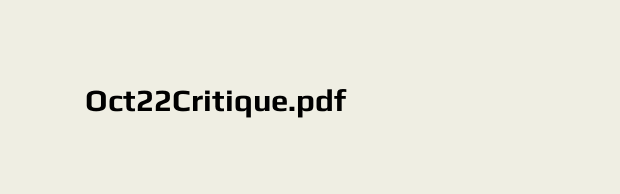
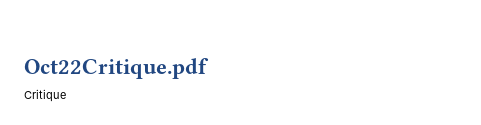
(347, 103) none -> [24,89,66,102] // Critique

